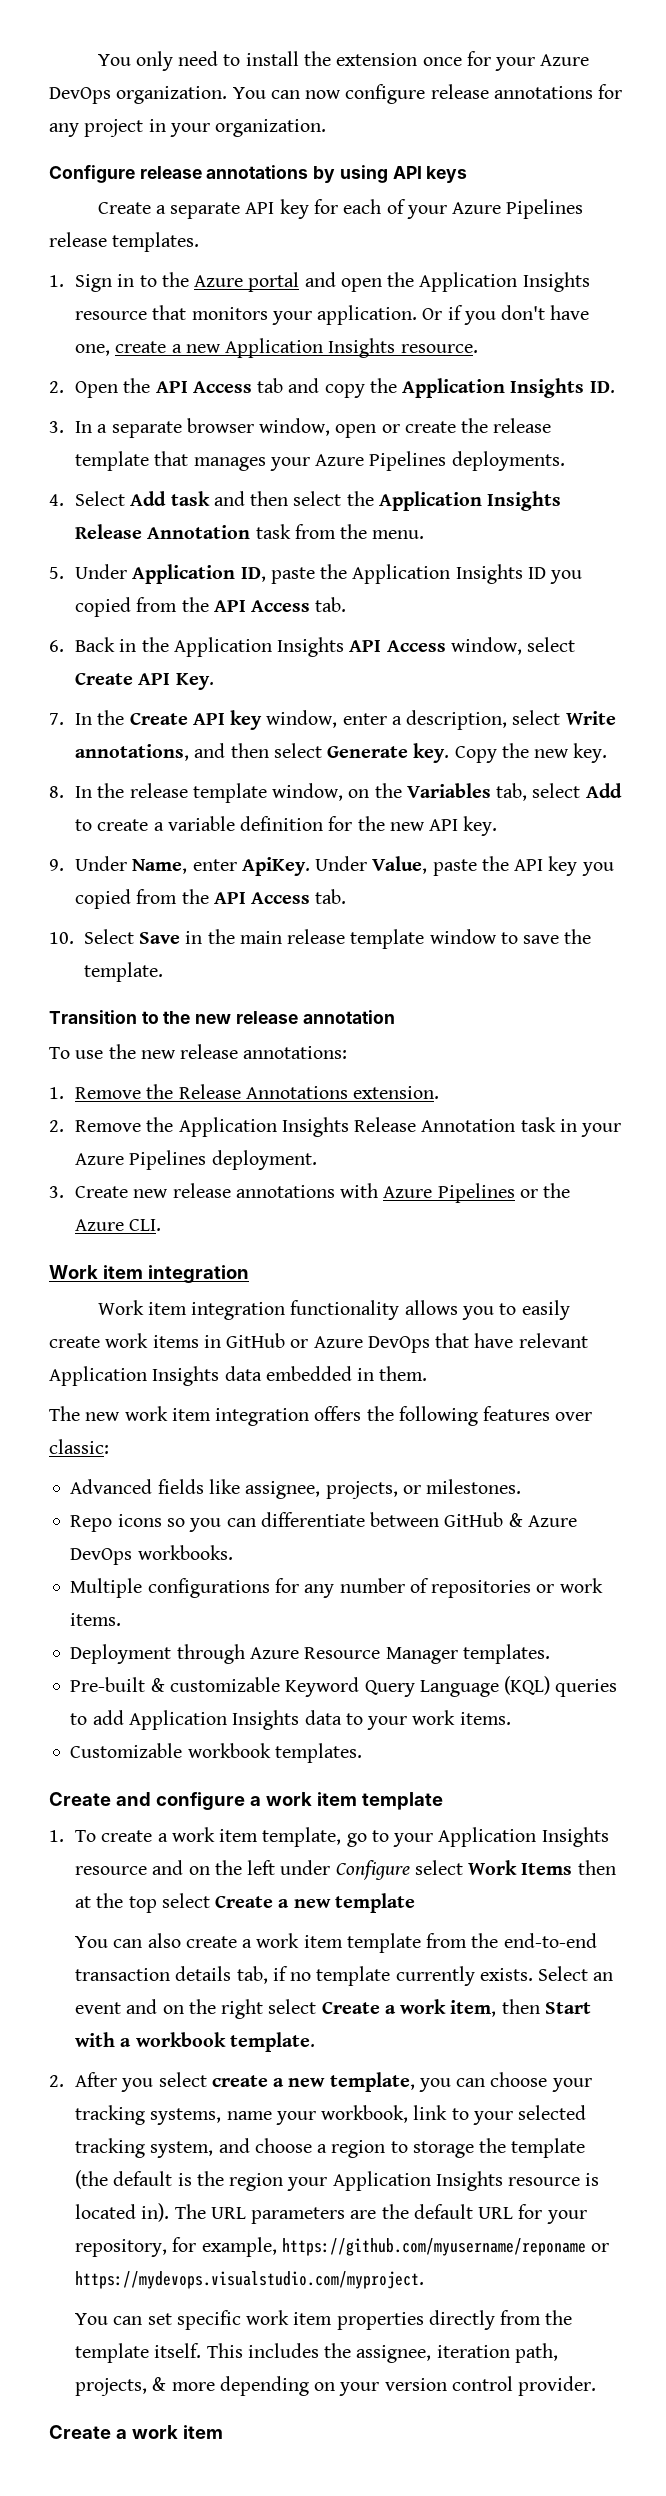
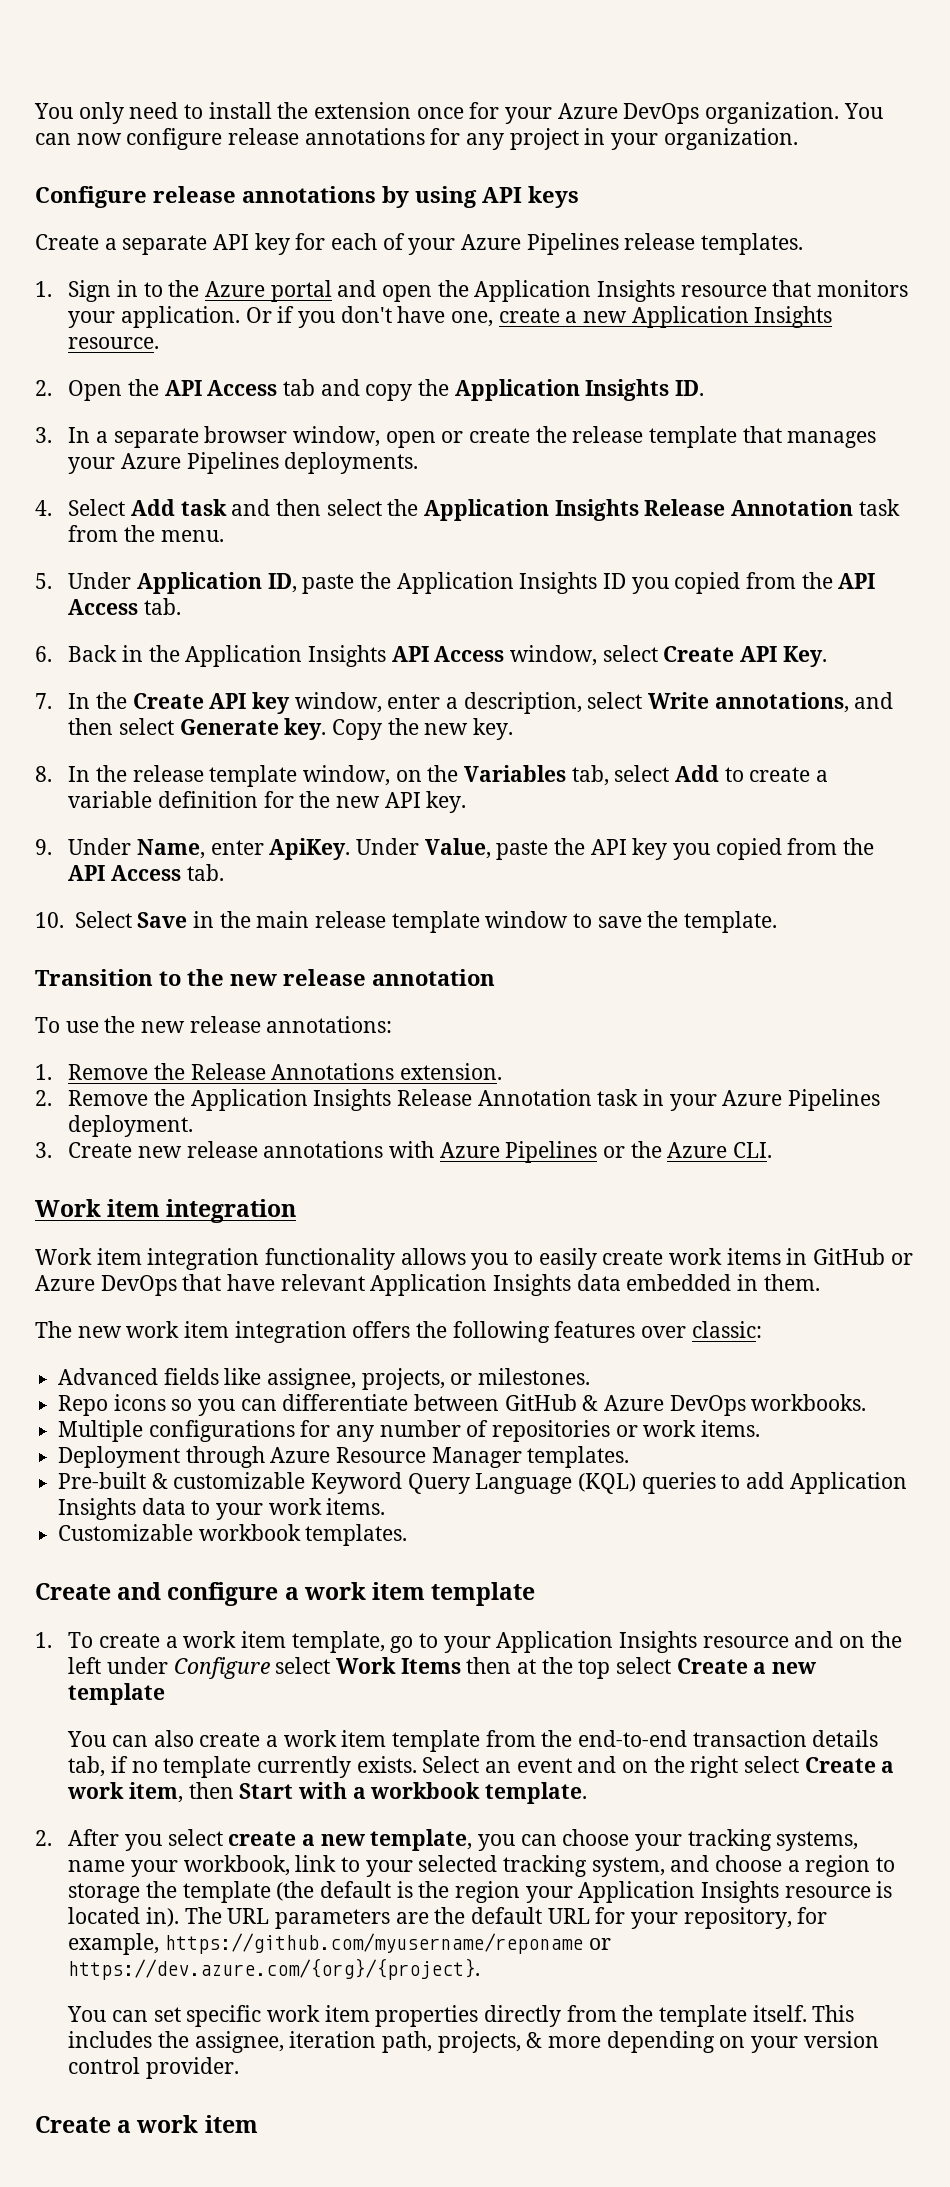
[74,2271,424,2289] https://mydevops.visualstudio.com/myproject. -> [68,1958,481,1980] https://dev.azure.com/{org}/{project}.

